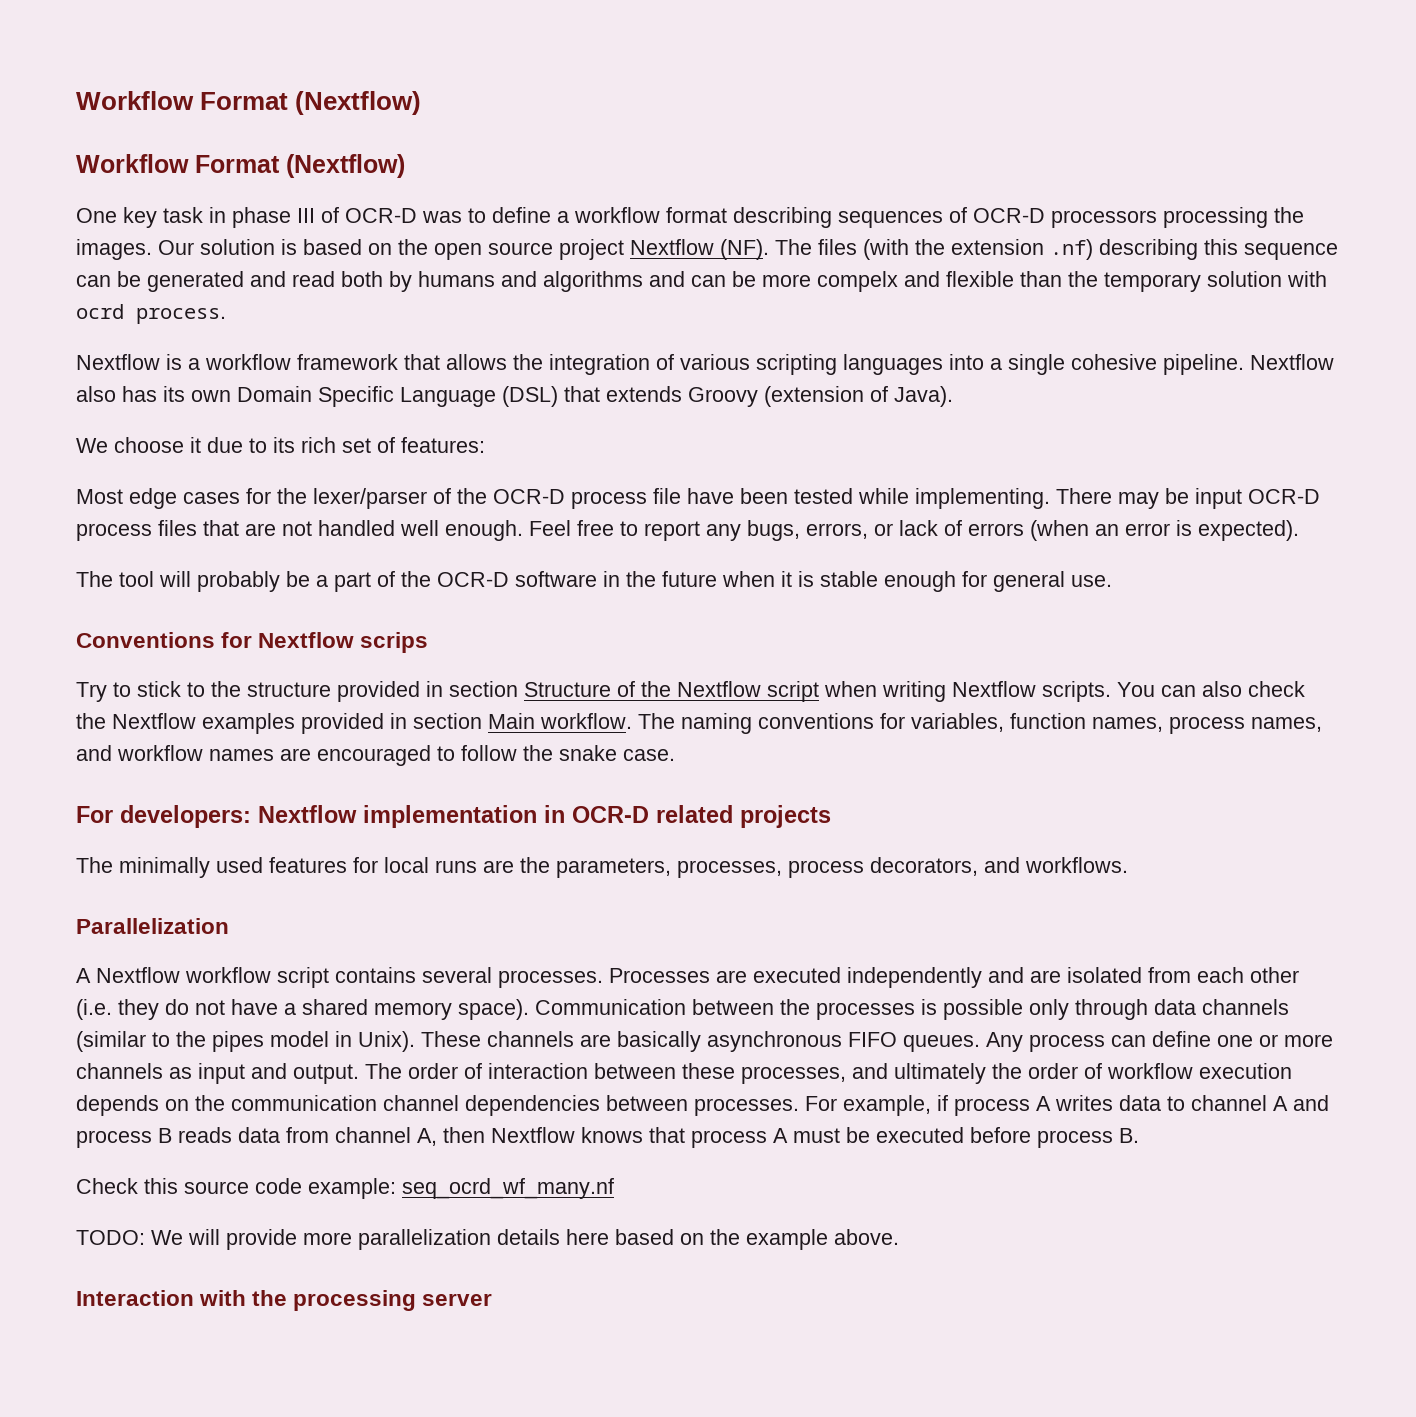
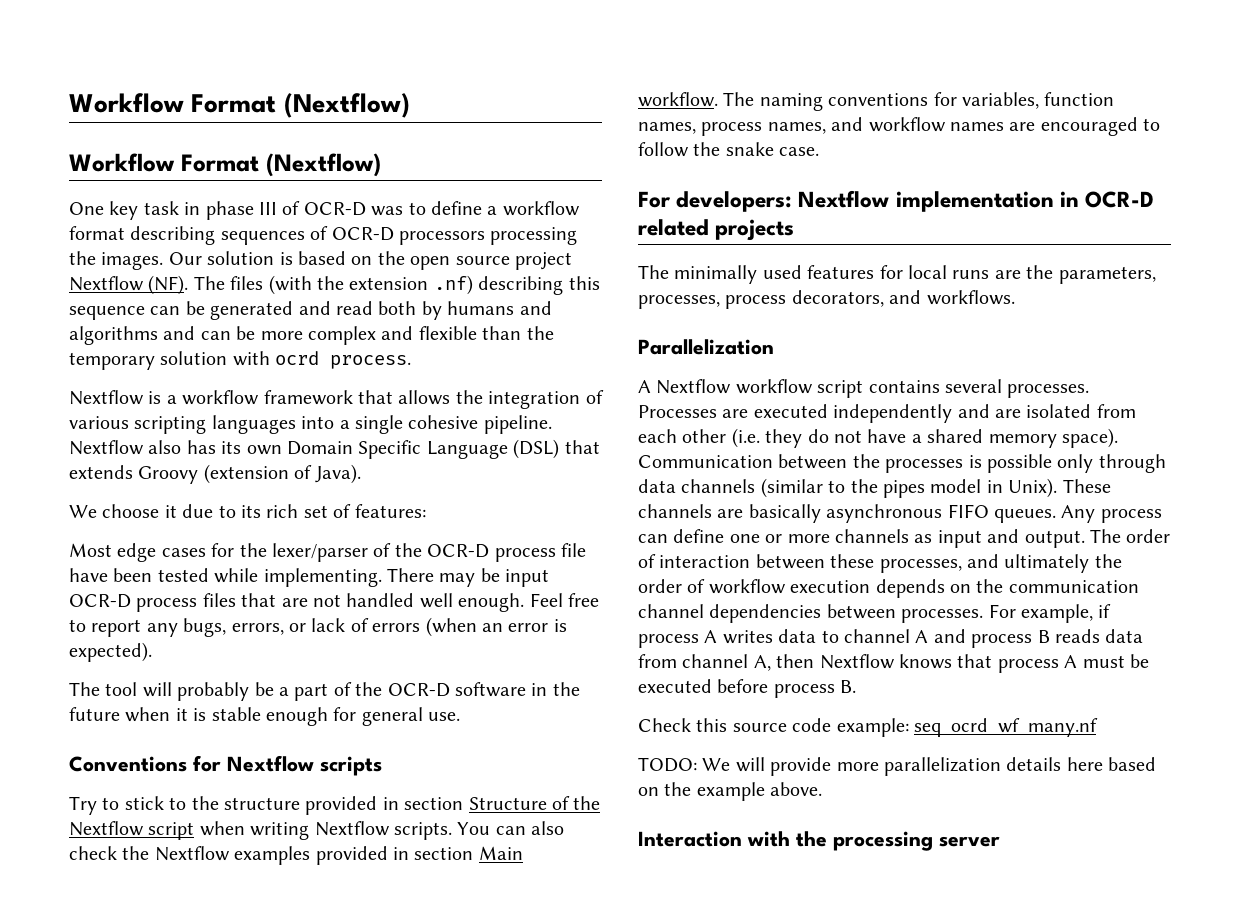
[817,271,898,292] compelx -> [308,326,376,345] complex
[360,632,429,653] scrips -> [320,756,382,776] scripts

